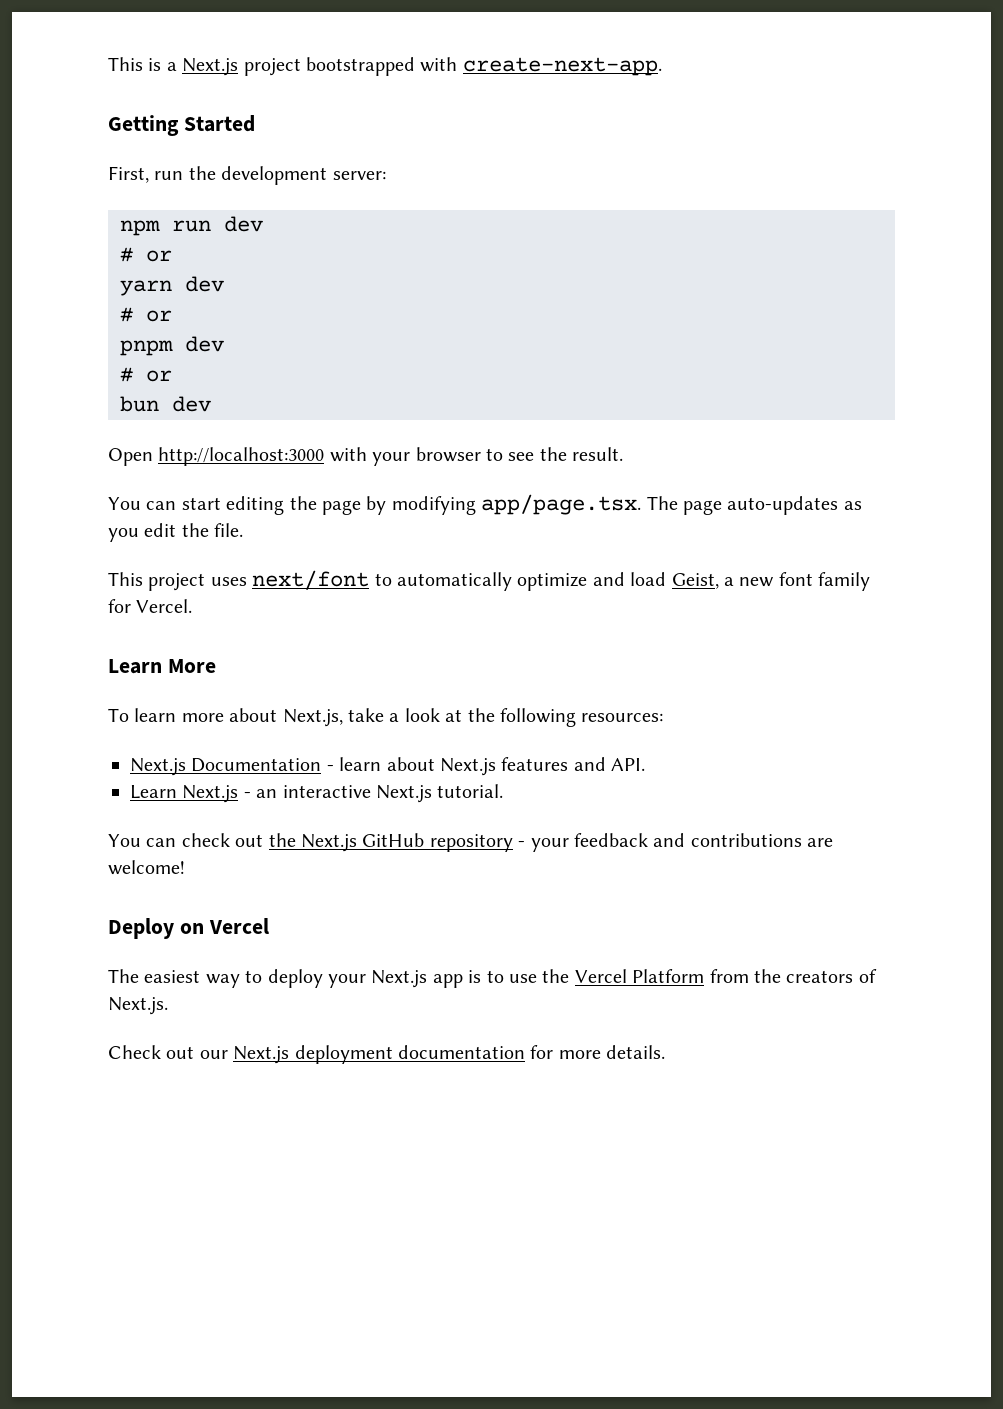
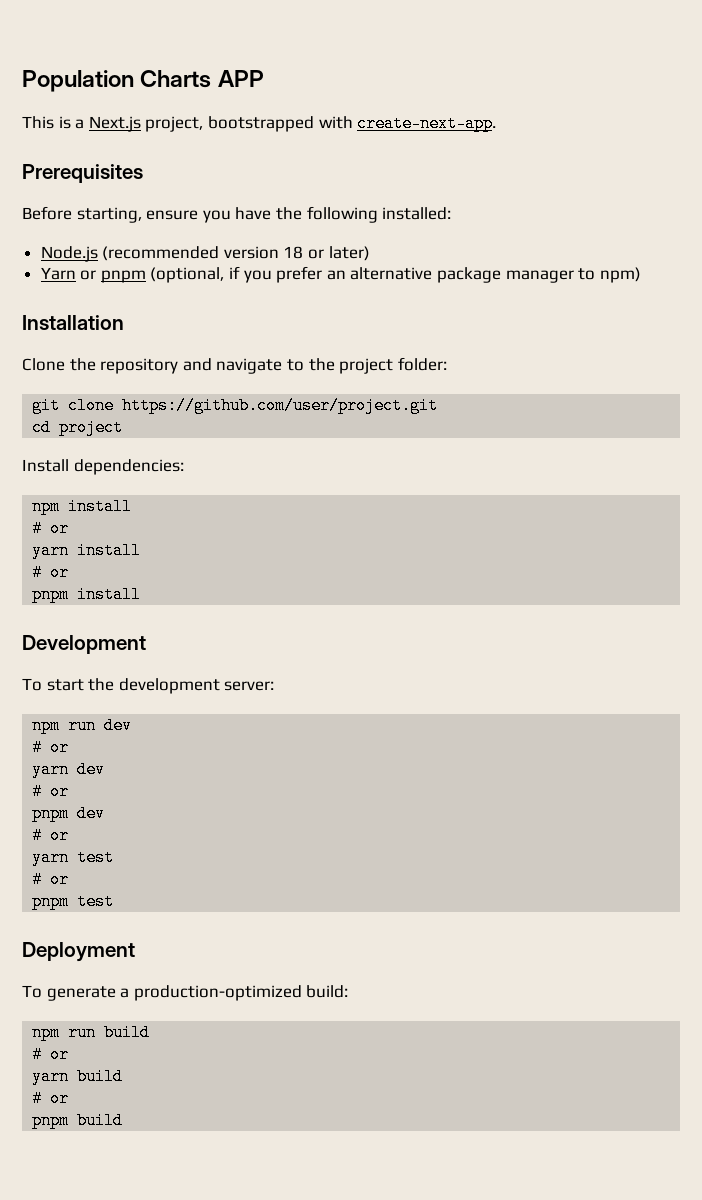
(108, 64) none -> [22,70,264,92] Population Charts APP //
[243,58,301,76] project -> [145,116,204,132] project,
[108,115,255,136] [108,166,184,183] Getting Started // First, run -> [22,164,143,183] [22,206,452,223] [40,246,370,262] [40,266,641,283] [22,315,124,330] [22,357,447,374] [32,397,439,414] [32,419,124,436] [22,459,184,475] [32,498,133,515] [32,520,70,537] [32,542,142,559] [32,564,70,581] [32,586,142,603] [22,635,146,654] [22,678,84,691] Prerequisites // Before starting, ensure you have the following installed: // Node.js (recommended version 18 or later) // Yarn or pnpm (optional, if you prefer an alternative package manager to npm) // Installation // Clone the repository and navigate to the project folder: // git clone https://github.com/user/project.git // cd project // Install dependencies: // npm install // # or // yarn install // # or // pnpm install // Development // To start
[120,396,211,412] [108,447,624,466] [108,494,862,515] [108,523,244,542] [108,570,871,591] [108,599,193,613] [108,659,216,674] [108,708,664,727] [130,757,646,776] [130,784,504,803] [108,833,834,852] [108,860,185,875] [108,918,269,939] [108,969,877,988] [108,997,168,1015] [108,1045,666,1064] bun dev // Open http://localhost:3000 with your browser to see the result. // You can start editing the page by modifying app/page.tsx. The page auto-updates as you edit the file. // This project uses next/font to automatically optimize and load Geist, a new font family for Vercel. // Learn More // To learn more about Next.js, take a look at the following resources: // Next.js Documentation - learn about Next.js features and API. // Learn Next.js - an interactive Next.js tutorial. // You can check out the Next.js GitHub repository - your feedback and contributions are welcome! // Deploy on Vercel // The easiest way to deploy your Next.js app is to use the Vercel Platform from the creators of Next.js. // Check out our Next.js deployment documentation for more details. -> [32,849,115,866] [32,871,70,888] [32,893,115,910] [22,942,135,962] [22,985,349,1001] [32,1024,151,1041] [32,1046,70,1063] [32,1068,124,1085] [32,1090,70,1107] [32,1112,124,1129] yarn test // # or // pnpm test // Deployment // To generate a production-optimized build: // npm run build // # or // yarn build // # or // pnpm build

